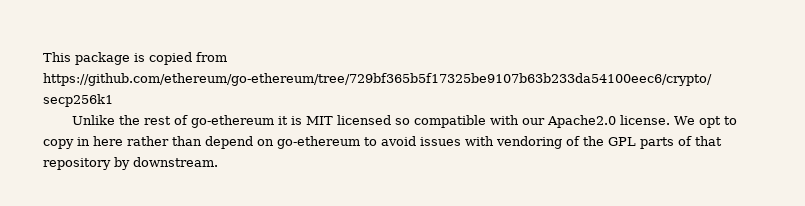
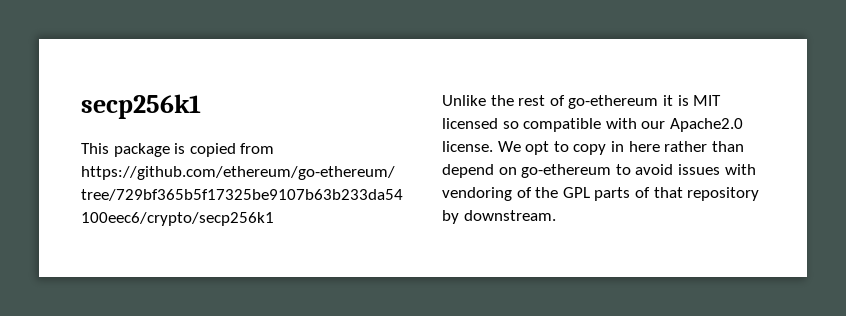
(43, 57) none -> [81,94,201,119] secp256k1 //

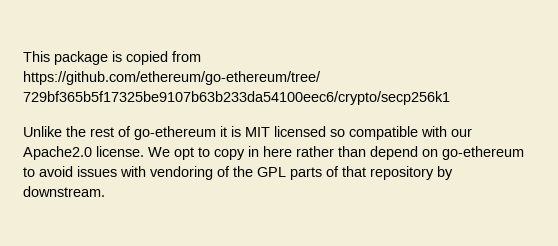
[81,94,201,119] secp256k1 // -> (23, 56) none

